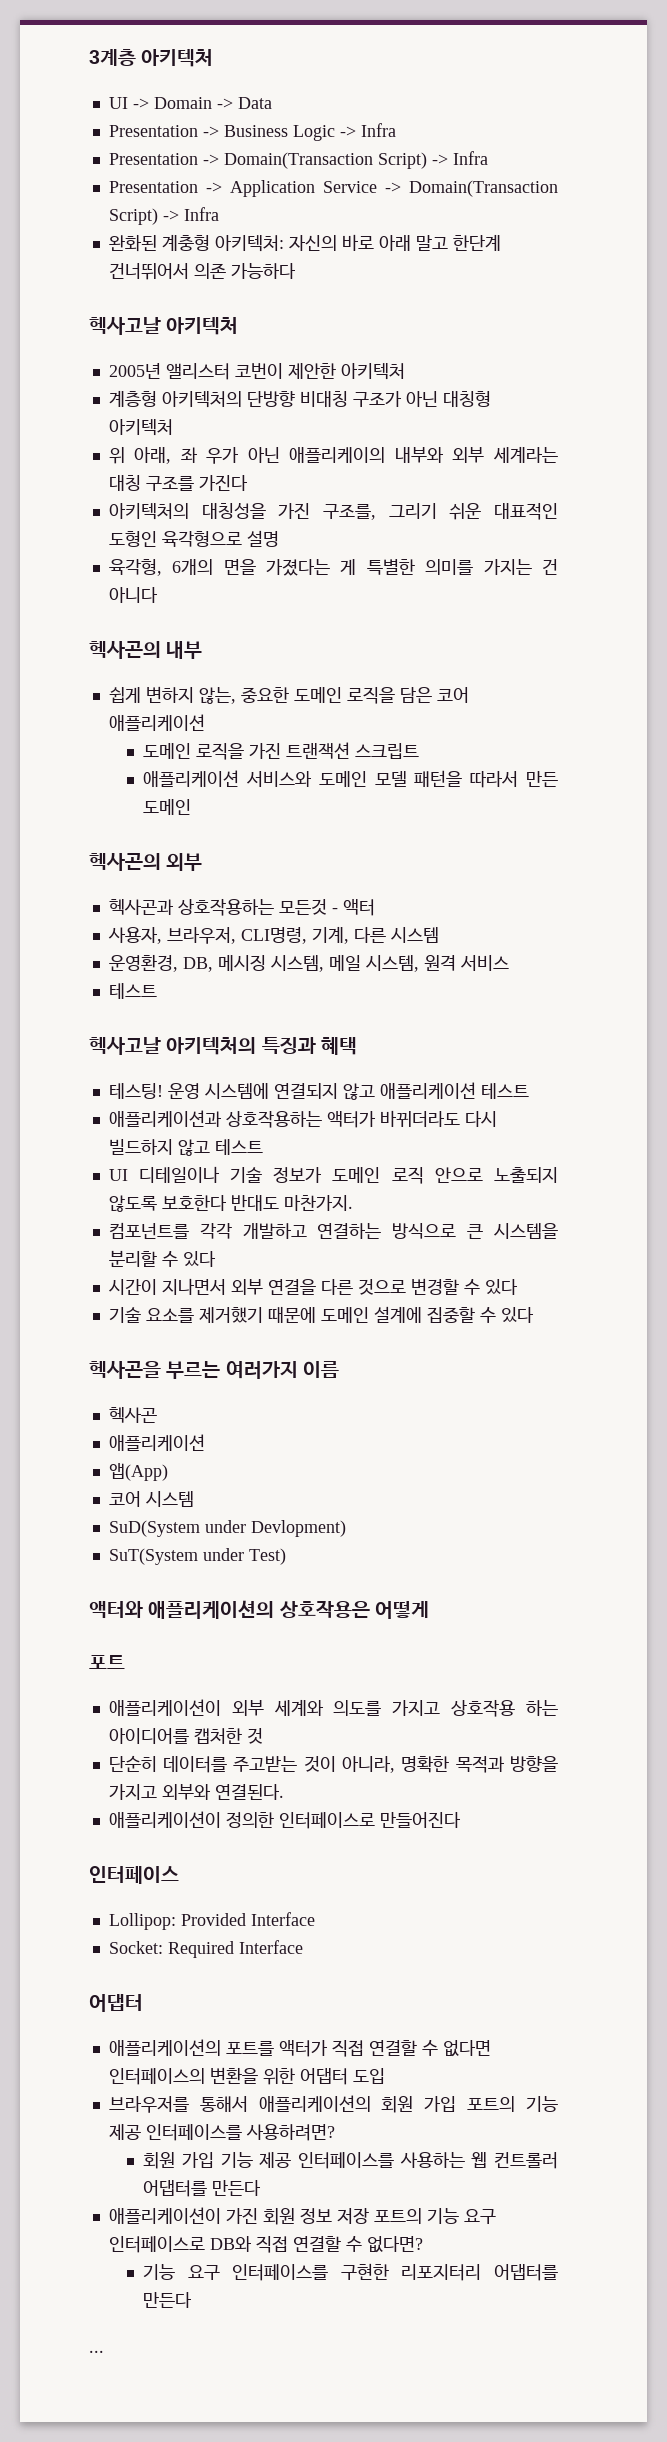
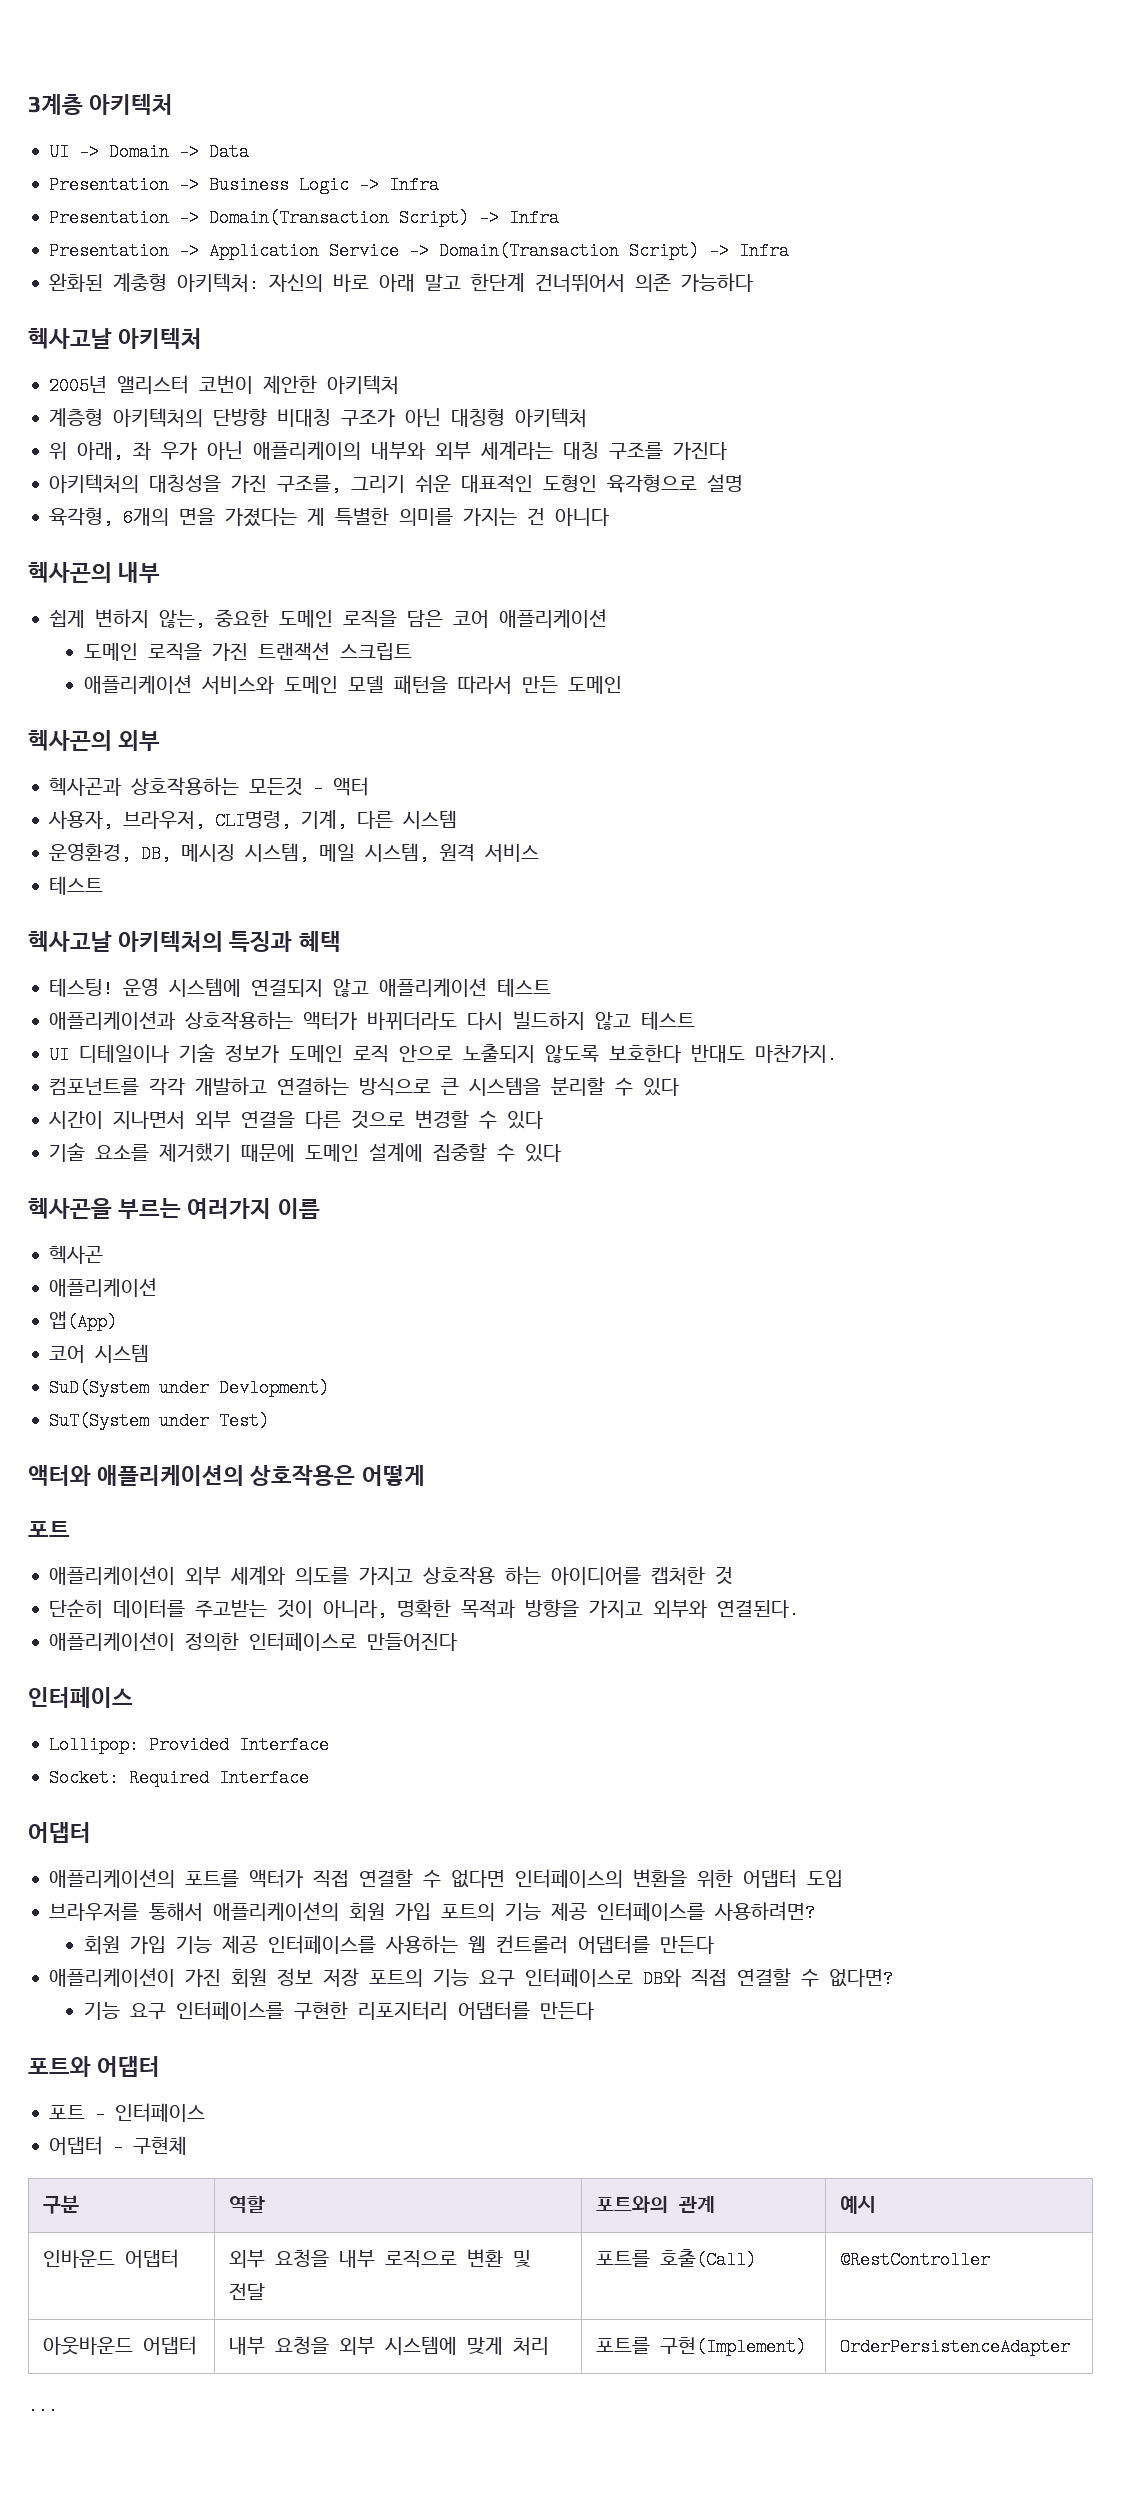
(193, 2300) none -> [28,2056,161,2077] [49,2103,206,2123] [49,2136,188,2156] [43,2195,80,2214] [229,2196,266,2213] [596,2196,716,2213] [840,2196,877,2214] [43,2249,180,2268] [229,2249,532,2268] [229,2283,266,2300] [596,2249,757,2269] [840,2251,991,2269] [43,2336,198,2355] [229,2336,550,2355] [596,2337,807,2356] [840,2338,1071,2356] // 포트와 어댑터 // 포트 - 인터페이스 // 어댑터 - 구현체 // 구분 | 역할 | 포트와의 관계 | 예시 // 인바운드 어댑터 | 외부 요청을 내부 로직으로 변환 및 전달 | 포트를 호출(Call) | @RestController // 아웃바운드 어댑터 | 내부 요청을 외부 시스템에 맞게 처리 | 포트를 구현(Implement) | OrderPersistenceAdapter

